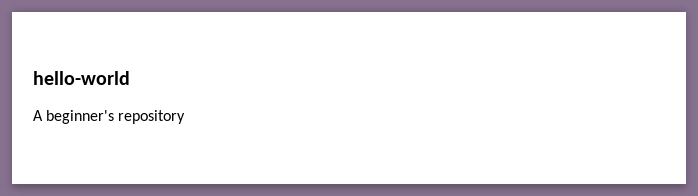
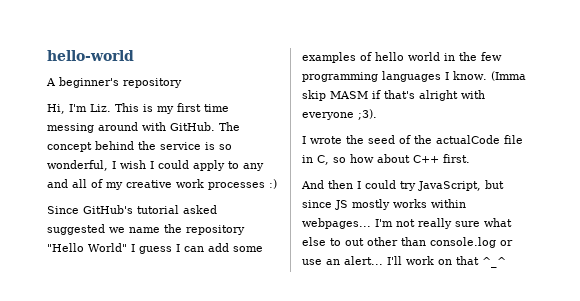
(186, 117) none -> [47,103,229,114] [47,122,240,133] [47,141,232,152] [47,160,264,171] [47,179,277,190] [47,205,217,214] [47,224,245,235] [47,243,263,254] [302,52,502,63] [302,71,526,82] [302,90,485,101] [302,109,377,120] [302,135,523,144] [302,154,470,165] [301,180,504,191] [302,199,466,210] [302,218,512,229] [302,237,513,248] [302,256,506,268] // Hi, I'm Liz. This is my first time messing around with GitHub. The concept behind the service is so wonderful, I wish I could apply to any and all of my creative work processes :) // Since GitHub's tutorial asked suggested we name the repository "Hello World" I guess I can add some examples of hello world in the few programming languages I know. (Imma skip MASM if that's alright with everyone ;3). // I wrote the seed of the actualCode file in C, so how about C++ first. // And then I could try JavaScript, but since JS mostly works within webpages... I'm not really sure what else to out other than console.log or use an alert... I'll work on that ^_^

